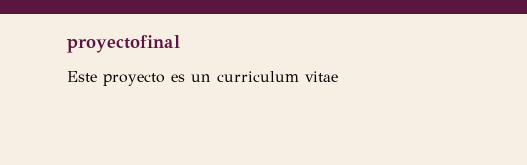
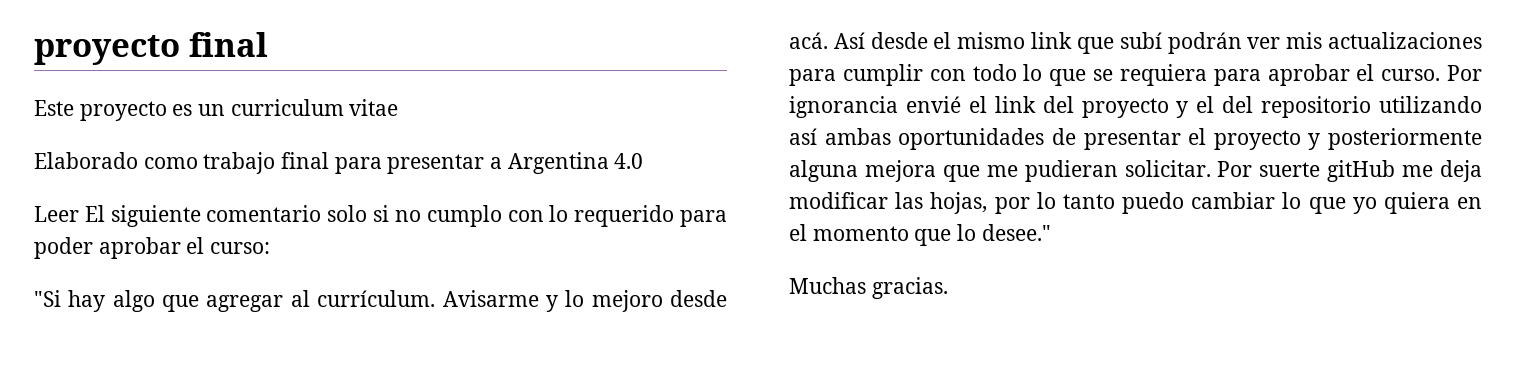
[67,35,180,53] proyectofinal -> [34,32,268,65] proyecto final
(338, 76) none -> [34,152,644,174] [34,205,728,227] [34,237,271,259] [34,290,728,312] [789,32,1482,54] [789,64,1482,86] [789,96,1482,118] [789,128,1482,150] [789,160,1482,182] [789,192,1482,214] [789,224,1051,246] [789,277,948,299] // Elaborado como trabajo final para presentar a Argentina 4.0 // Leer El siguiente comentario solo si no cumplo con lo requerido para poder aprobar el curso: // "Si hay algo que agregar al currículum. Avisarme y lo mejoro desde acá. Así desde el mismo link que subí podrán ver mis actualizaciones para cumplir con todo lo que se requiera para aprobar el curso. Por ignorancia envié el link del proyecto y el del repositorio utilizando así ambas oportunidades de presentar el proyecto y posteriormente alguna mejora que me pudieran solicitar. Por suerte gitHub me deja modificar las hojas, por lo tanto puedo cambiar lo que yo quiera en el momento que lo desee." // Muchas gracias.

